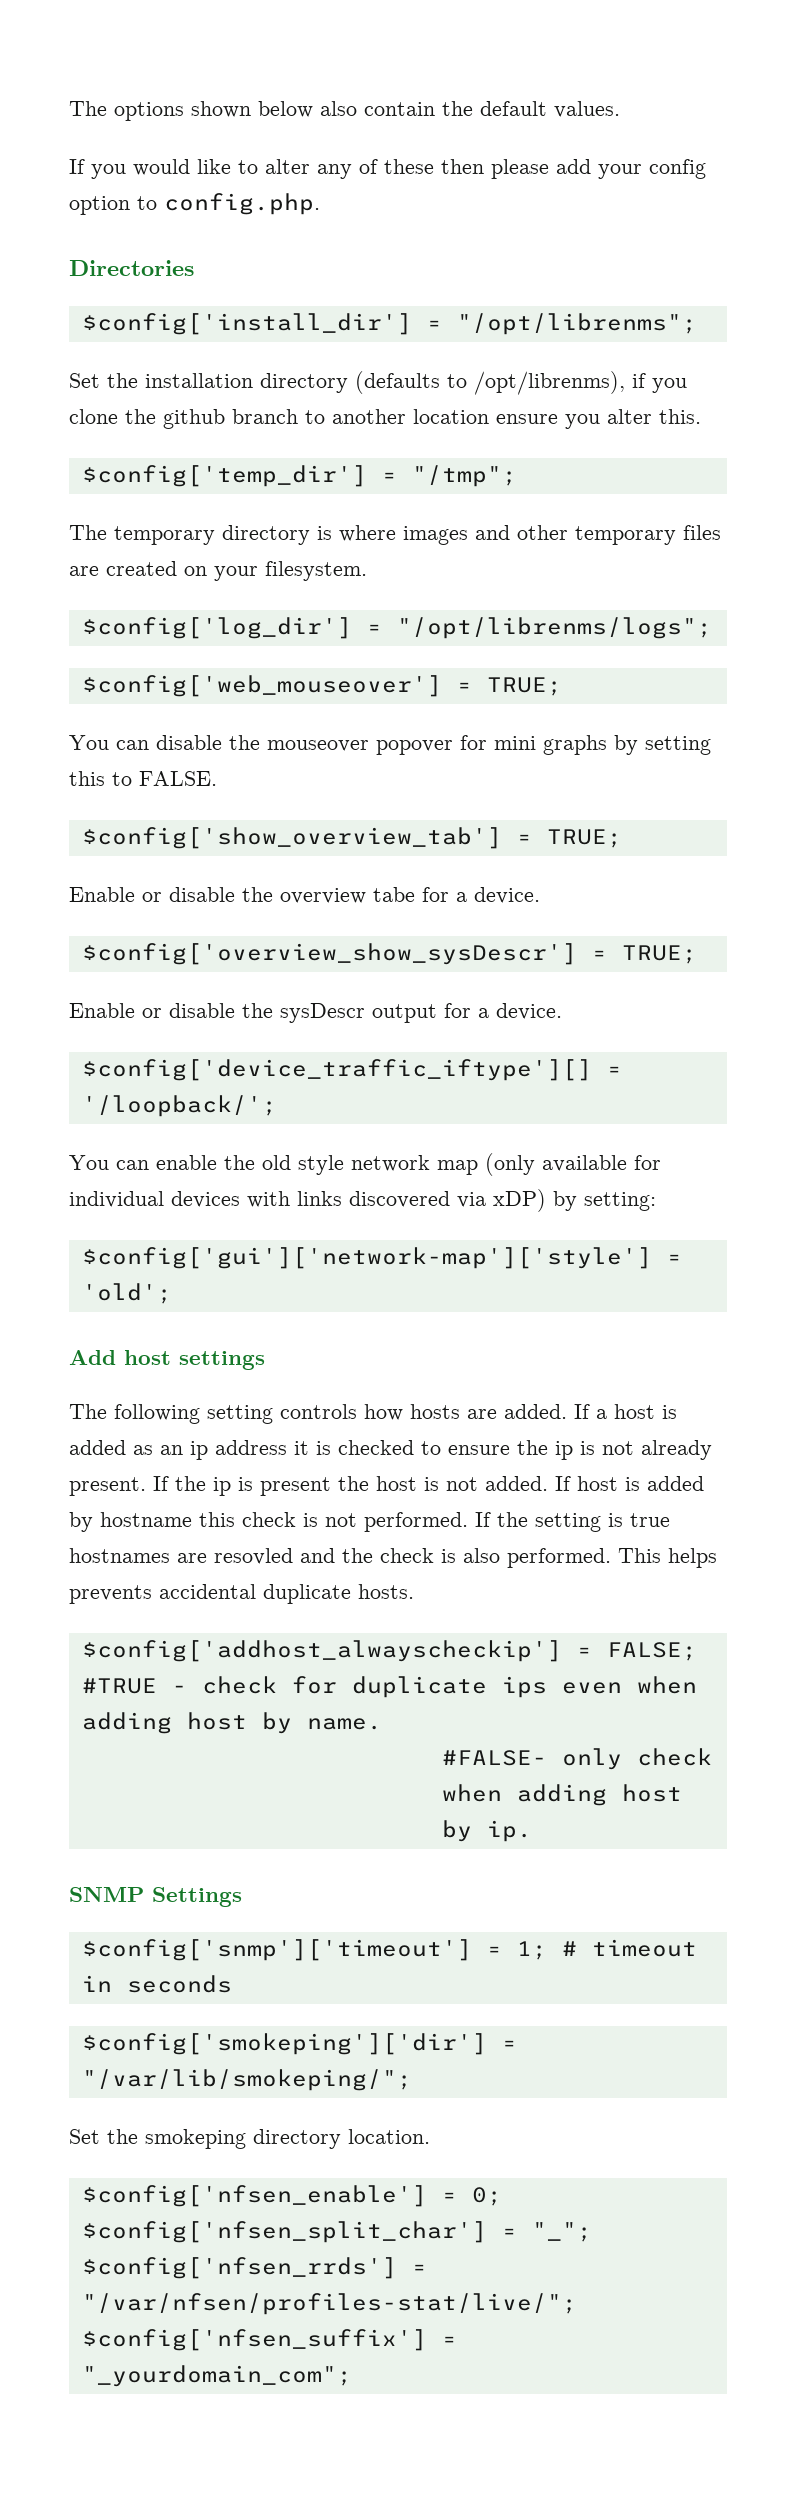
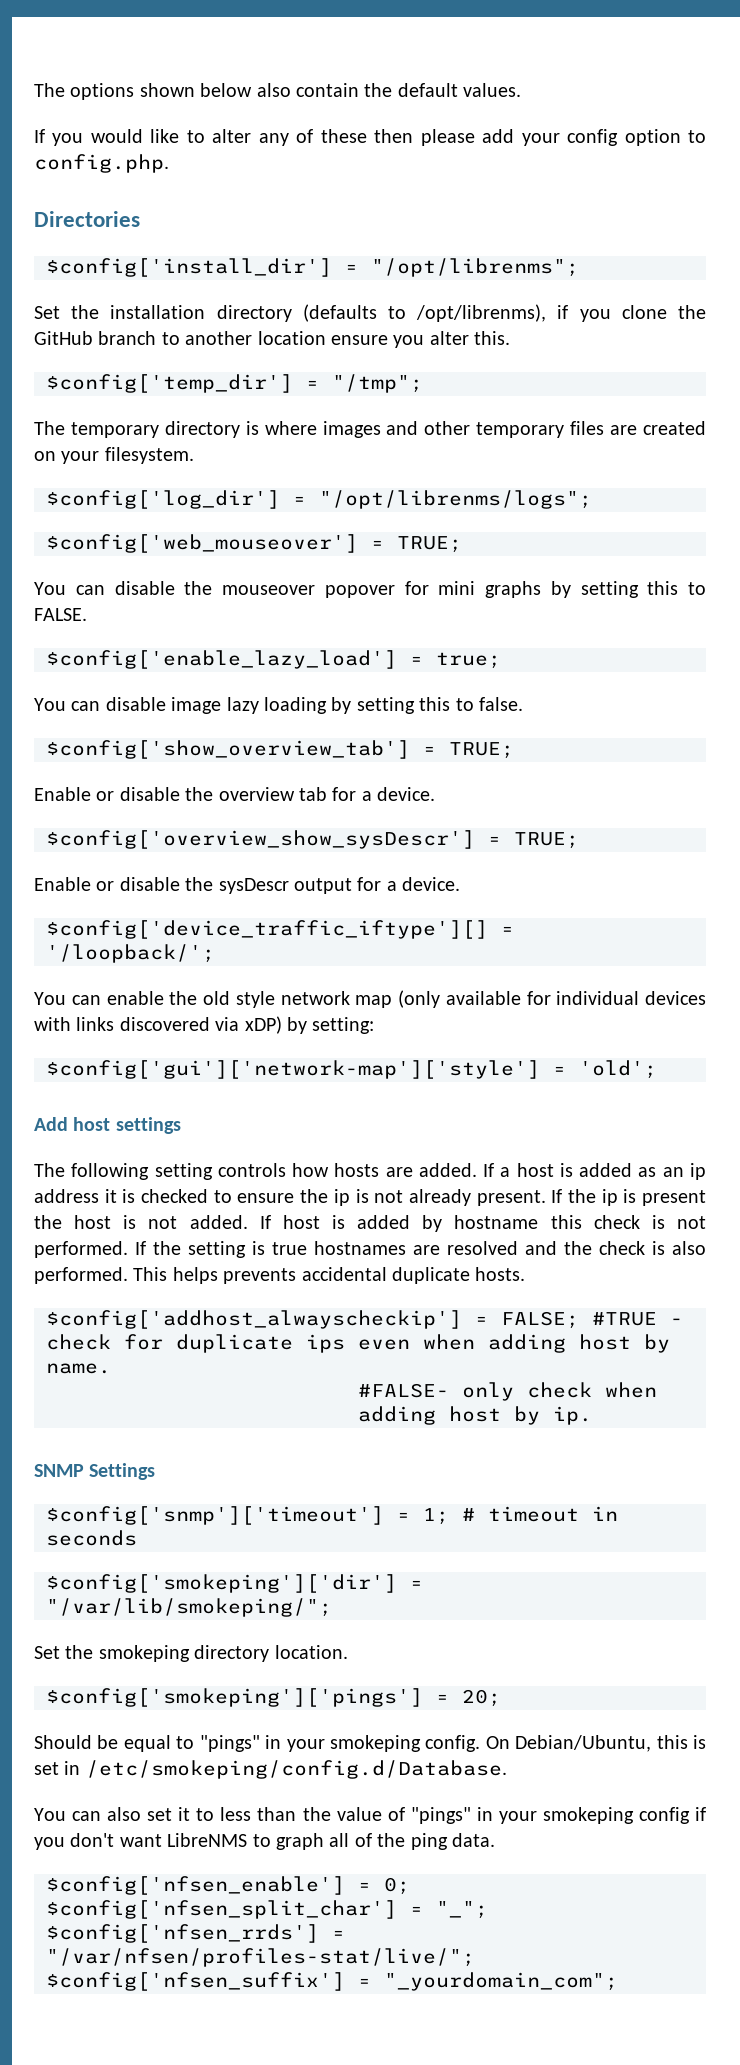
[163,409,225,429] github -> [34,331,93,345] GitHub
(217, 778) none -> [46,650,501,669] [34,697,523,714] // $config['enable_lazy_load'] = true; // You can disable image lazy loading by setting this to false.
[373,887,415,902] tabe -> [299,787,327,801] tab
[214,1548,293,1565] resovled -> [447,1241,518,1255] resolved
(430, 2136) none -> [46,1688,501,1707] [34,1735,706,1752] [34,1760,507,1779] [34,1807,706,1824] [34,1833,495,1850] // $config['smokeping']['pings'] = 20; // Should be equal to "pings" in your smokeping config. On Debian/Ubuntu, this is set in /etc/smokeping/config.d/Database. // You can also set it to less than the value of "pings" in your smokeping config if you don't want LibreNMS to graph all of the ping data.

